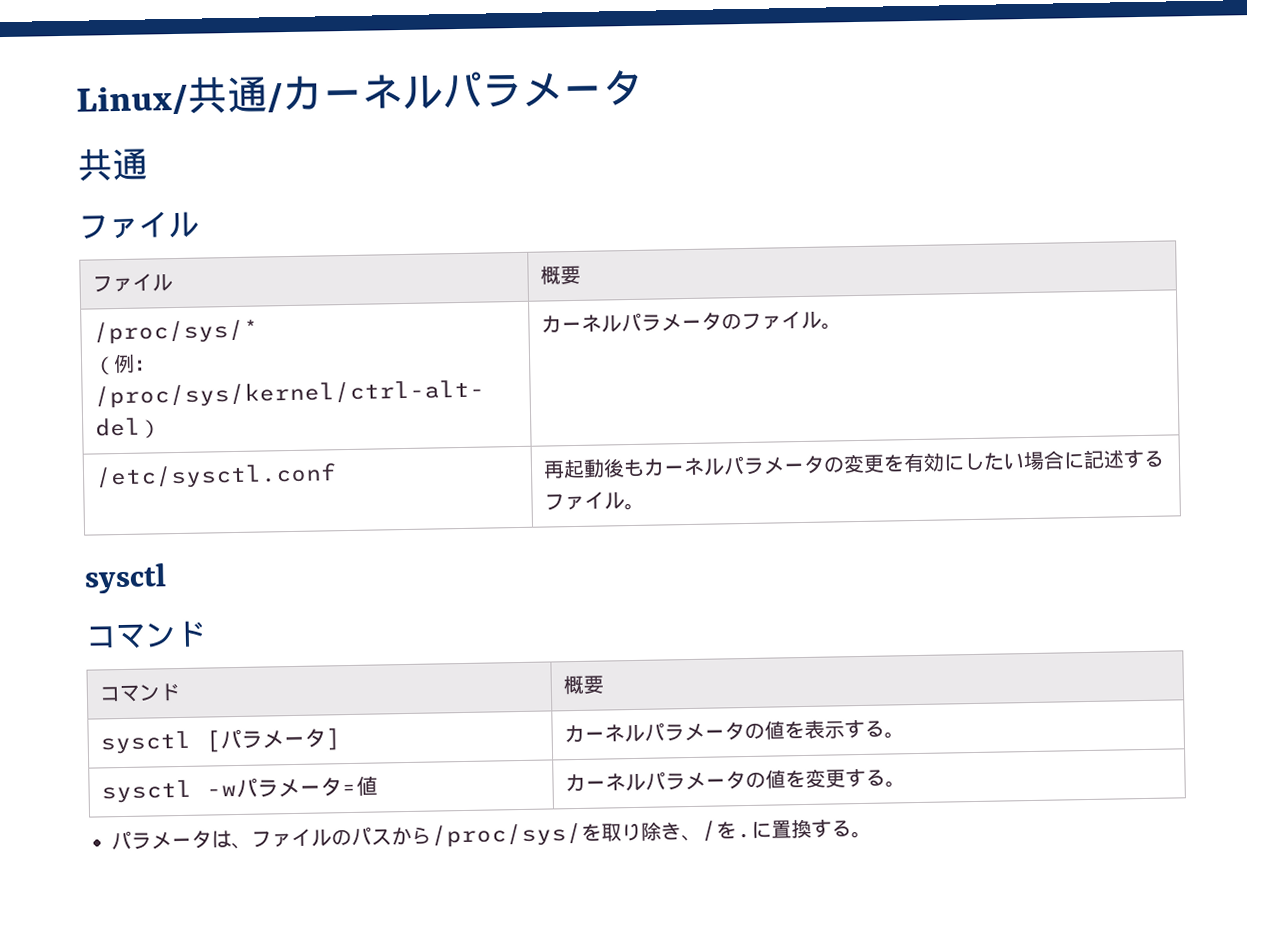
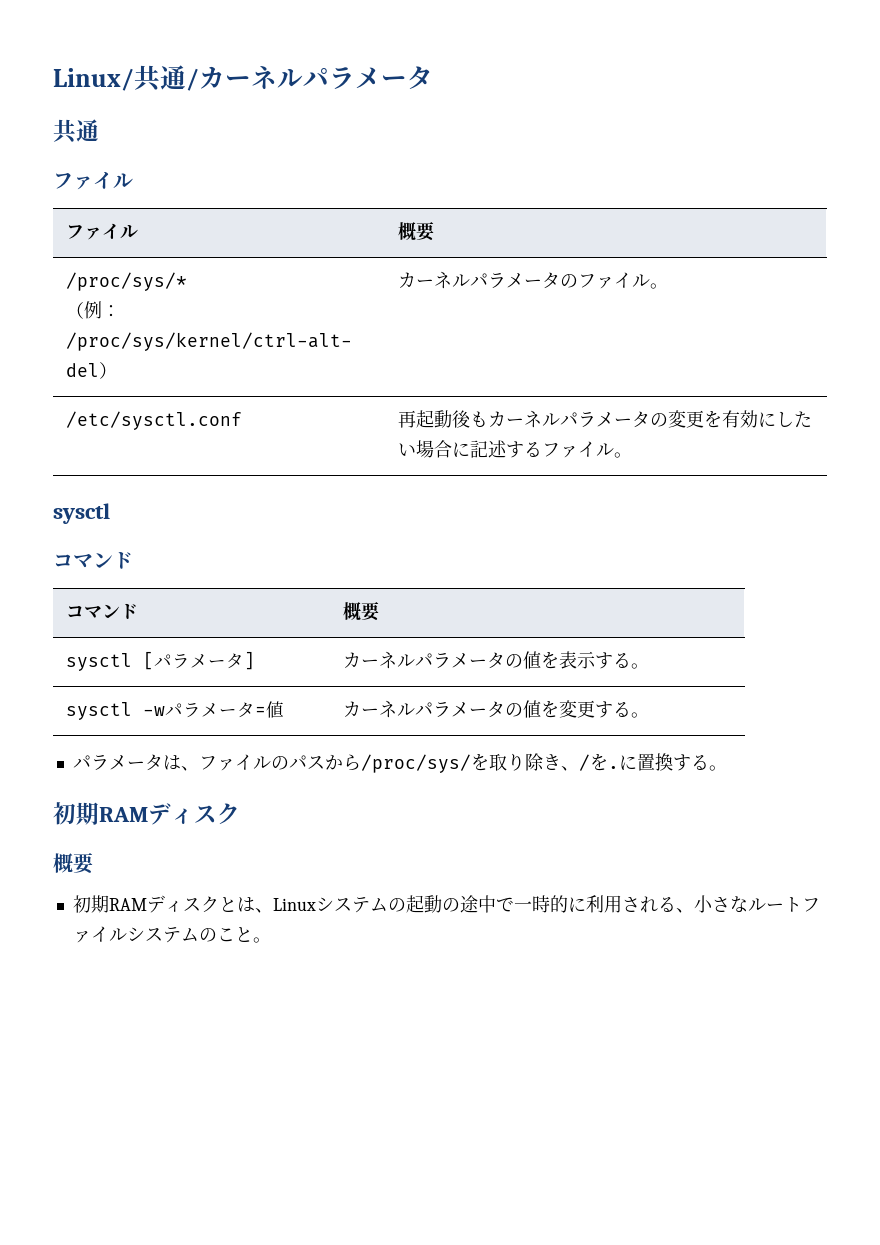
(872, 834) none -> [53,802,240,825] [53,853,94,874] [72,895,820,913] [72,926,271,943] // 初期RAMディスク // 概要 // 初期RAMディスクとは、Linuxシステムの起動の途中で一時的に利用される、小さなルートファイルシステムのこと。

